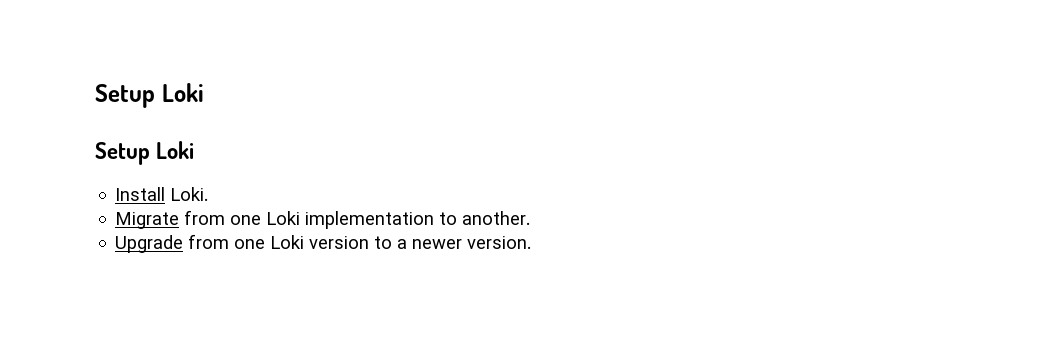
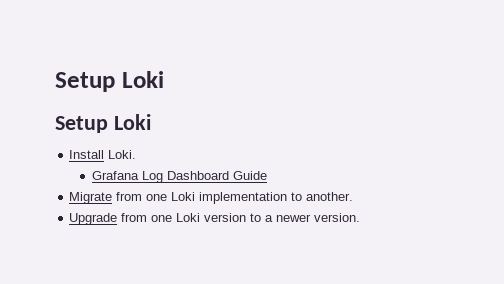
(209, 194) none -> [91,171,267,183] // Grafana Log Dashboard Guide

